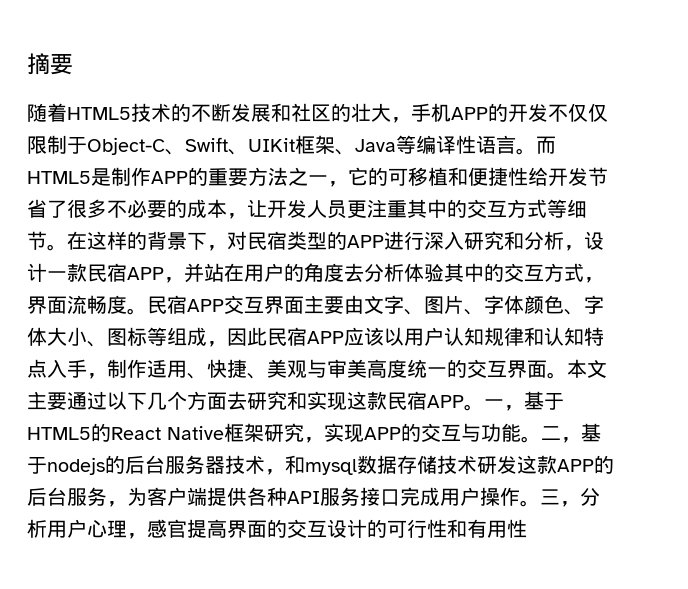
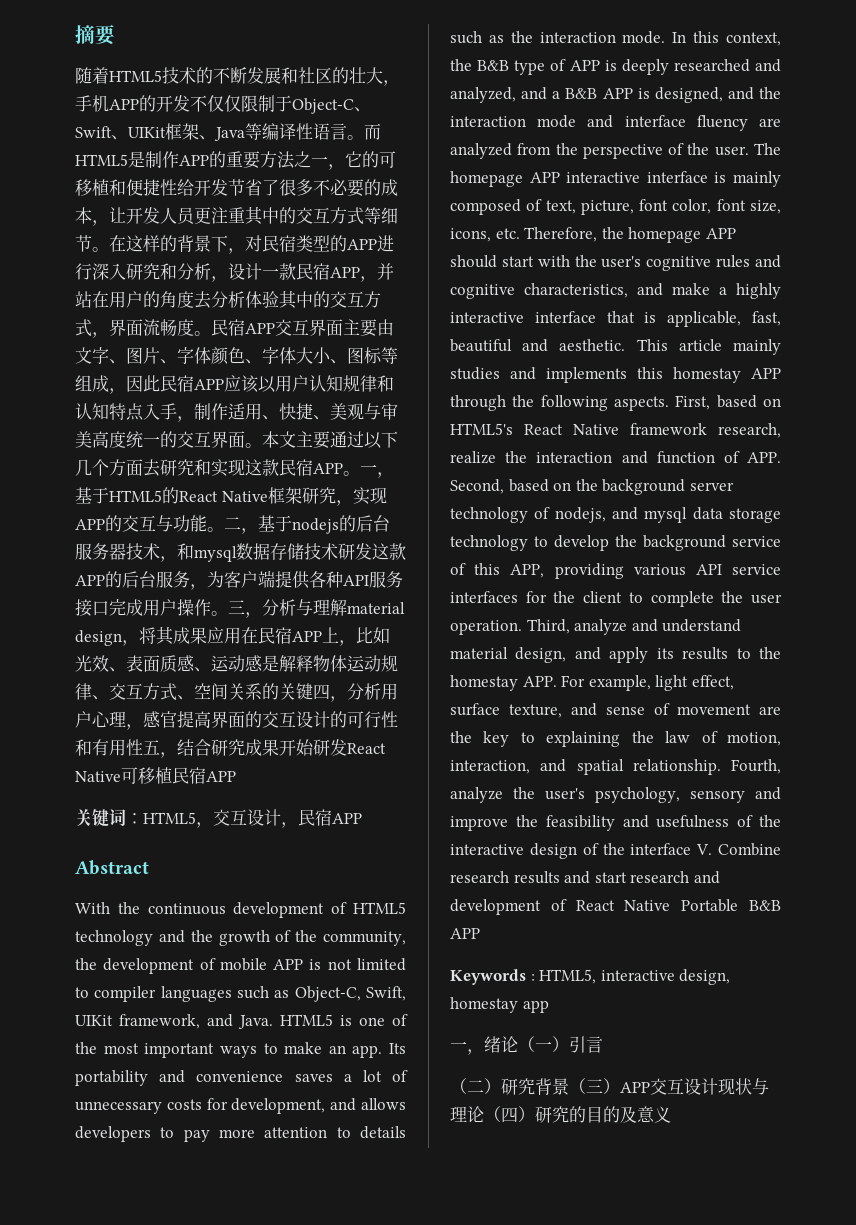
(47, 528) none -> [296,599,405,616] [75,626,390,646] [75,655,398,673] [75,683,381,702] 与理解material design，将其成果应用在民宿APP上，比如光效、表面质感、运动感是解释物体运动规律、交互方式、空间关系的关键四，分析
(527, 528) none -> [143,739,386,758] [75,767,236,784] [75,809,362,828] [75,860,149,875] [75,902,407,918] [75,930,406,946] [75,958,406,974] [75,986,406,1002] [75,1014,408,1029] [75,1042,406,1058] [75,1070,409,1086] [75,1098,407,1114] [75,1126,406,1142] [450,31,781,46] [450,59,781,75] [450,87,781,103] [450,115,781,131] [450,143,781,159] [450,171,781,187] [450,199,781,215] [450,227,736,243] [450,255,781,271] [450,283,781,299] [450,311,781,327] [450,339,781,355] [450,367,781,383] [450,395,781,411] [450,423,781,438] [450,451,781,464] [450,479,734,495] [450,507,781,523] [450,535,781,551] [450,563,781,579] [450,591,782,607] [450,619,742,635] [450,647,781,663] [450,675,734,691] [450,703,781,718] [450,731,781,747] [450,759,781,775] [450,787,781,803] [450,815,781,831] [450,843,781,859] [450,871,720,884] [450,899,781,915] [450,928,480,939] [450,969,731,985] [450,997,549,1013] [450,1036,603,1055] [450,1078,769,1096] [450,1106,671,1123] 五，结合研究成果开始研发React Native可移植民宿APP // 关键词：HTML5，交互设计，民宿APP // Abstract // With the continuous development of HTML5 technology and the growth of the community, the development of mobile APP is not limited to compiler languages such as Object-C, Swift, UIKit framework, and Java. HTML5 is one of the most important ways to make an app. Its portability and convenience saves a lot of unnecessary costs for development, and allows developers to pay more attention to details such as the interaction mode. In this context, the B&B type of APP is deeply researched and analyzed, and a B&B APP is designed, and the interaction mode and interface fluency are analyzed from the perspective of the user. The homepage APP interactive interface is mainly composed of text, picture, font color, font size, icons, etc. Therefore, the homepage APP should start with the user's cognitive rules and cognitive characteristics, and make a highly interactive interface that is applicable, fast, beautiful and aesthetic. This article mainly studies and implements this homestay APP through the following aspects. First, based on HTML5's React Native framework research, realize the interaction and function of APP. Second, based on the background server technology of nodejs, and mysql data storage technology to develop the background service of this APP, providing various API service interfaces for the client to complete the user operation. Third, analyze and understand material design, and apply its results to the homestay APP. For example, light effect, surface texture, and sense of movement are the key to explaining the law of motion, interaction, and spatial relationship. Fourth, analyze the user's psychology, sensory and improve the feasibility and usefulness of the interactive design of the interface V. Combine research results and start research and development of React Native Portable B&B APP // Keywords : HTML5, interactive design, homestay app // 一，绪论（一）引言 // （二）研究背景（三）APP交互设计现状与理论（四）研究的目的及意义

